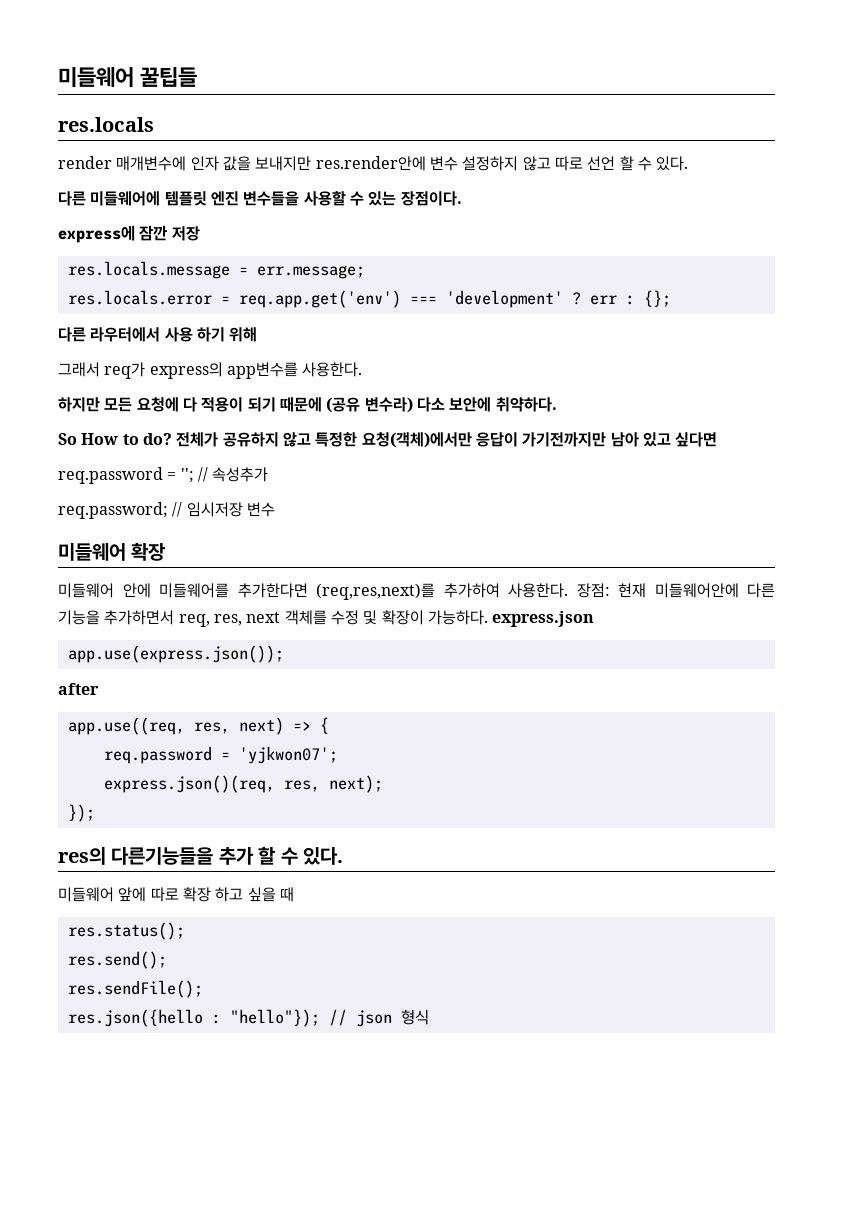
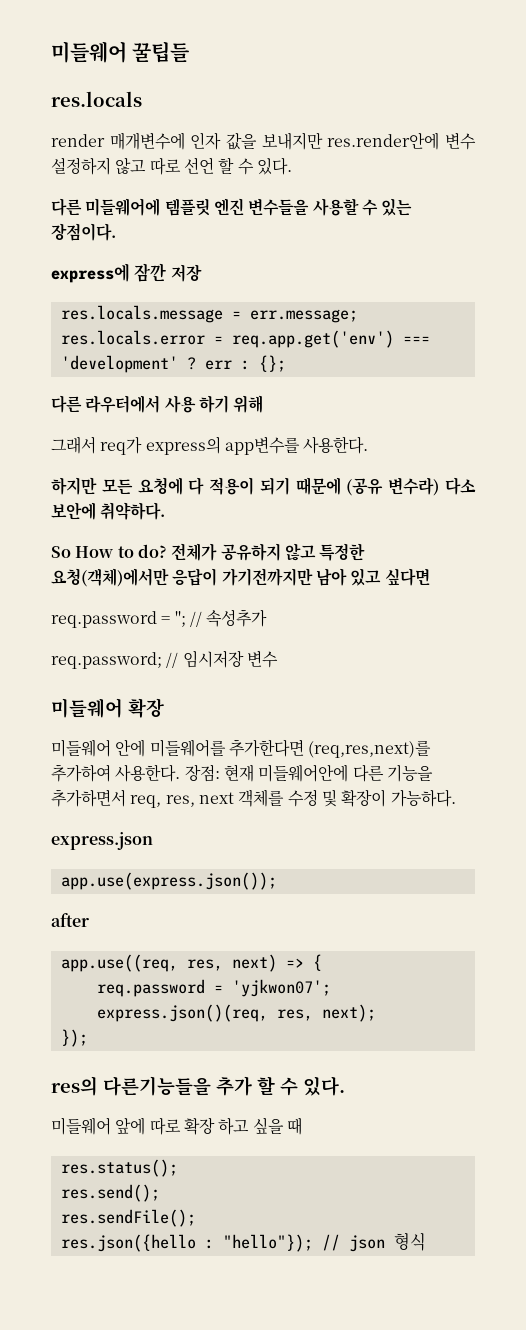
(488, 617) none -> (456, 798) //

